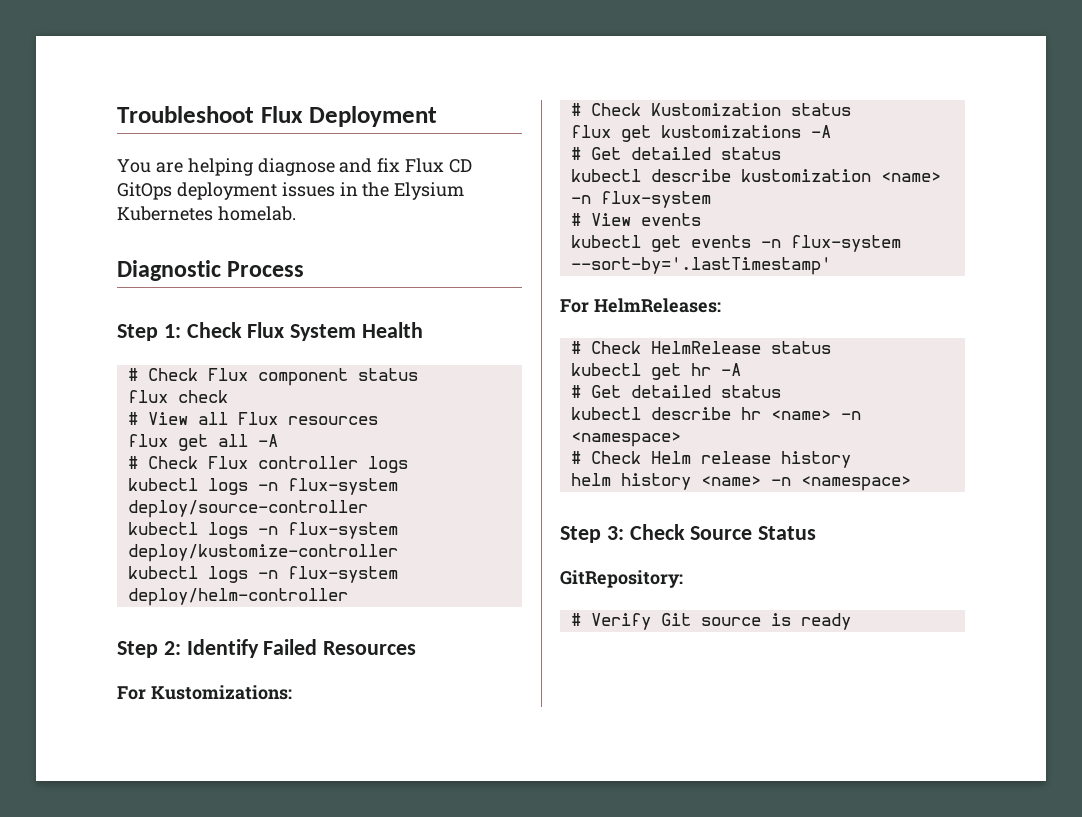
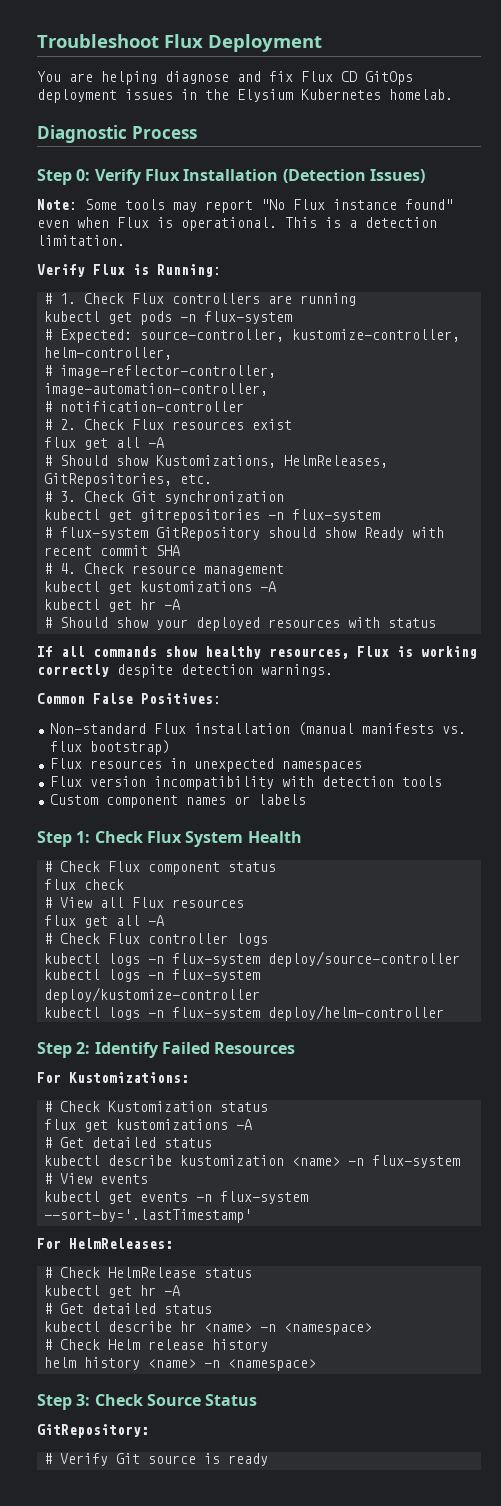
(305, 269) none -> [37,169,425,185] [37,199,453,213] [37,217,437,231] [37,235,125,246] [37,264,221,277] [43,293,356,306] [43,311,292,325] [43,329,460,343] [43,347,172,360] [43,365,276,378] [43,383,268,396] [43,401,244,412] [43,419,292,430] [43,437,164,450] [43,455,388,468] [43,473,212,487] [43,491,284,504] [43,509,380,523] [43,527,444,541] [43,545,180,556] [43,563,284,576] [43,581,276,594] [43,599,180,612] [43,617,436,631] [37,646,477,659] [37,664,333,678] [37,693,221,704] [49,722,466,736] [49,740,170,755] [49,758,362,772] [49,776,442,790] [49,794,306,808] // Step 0: Verify Flux Installation (Detection Issues) // Note: Some tools may report "No Flux instance found" even when Flux is operational. This is a detection limitation. // Verify Flux is Running: // # 1. Check Flux controllers are running // kubectl get pods -n flux-system // # Expected: source-controller, kustomize-controller, helm-controller, // # image-reflector-controller, image-automation-controller, // # notification-controller // # 2. Check Flux resources exist // flux get all -A // # Should show Kustomizations, HelmReleases, GitRepositories, etc. // # 3. Check Git synchronization // kubectl get gitrepositories -n flux-system // # flux-system GitRepository should show Ready with recent commit SHA // # 4. Check resource management // kubectl get kustomizations -A // kubectl get hr -A // # Should show your deployed resources with status // If all commands show healthy resources, Flux is working correctly despite detection warnings. // Common False Positives: // Non-standard Flux installation (manual manifests vs. flux bootstrap) // Flux resources in unexpected namespaces // Flux version incompatibility with detection tools // Custom component names or labels

